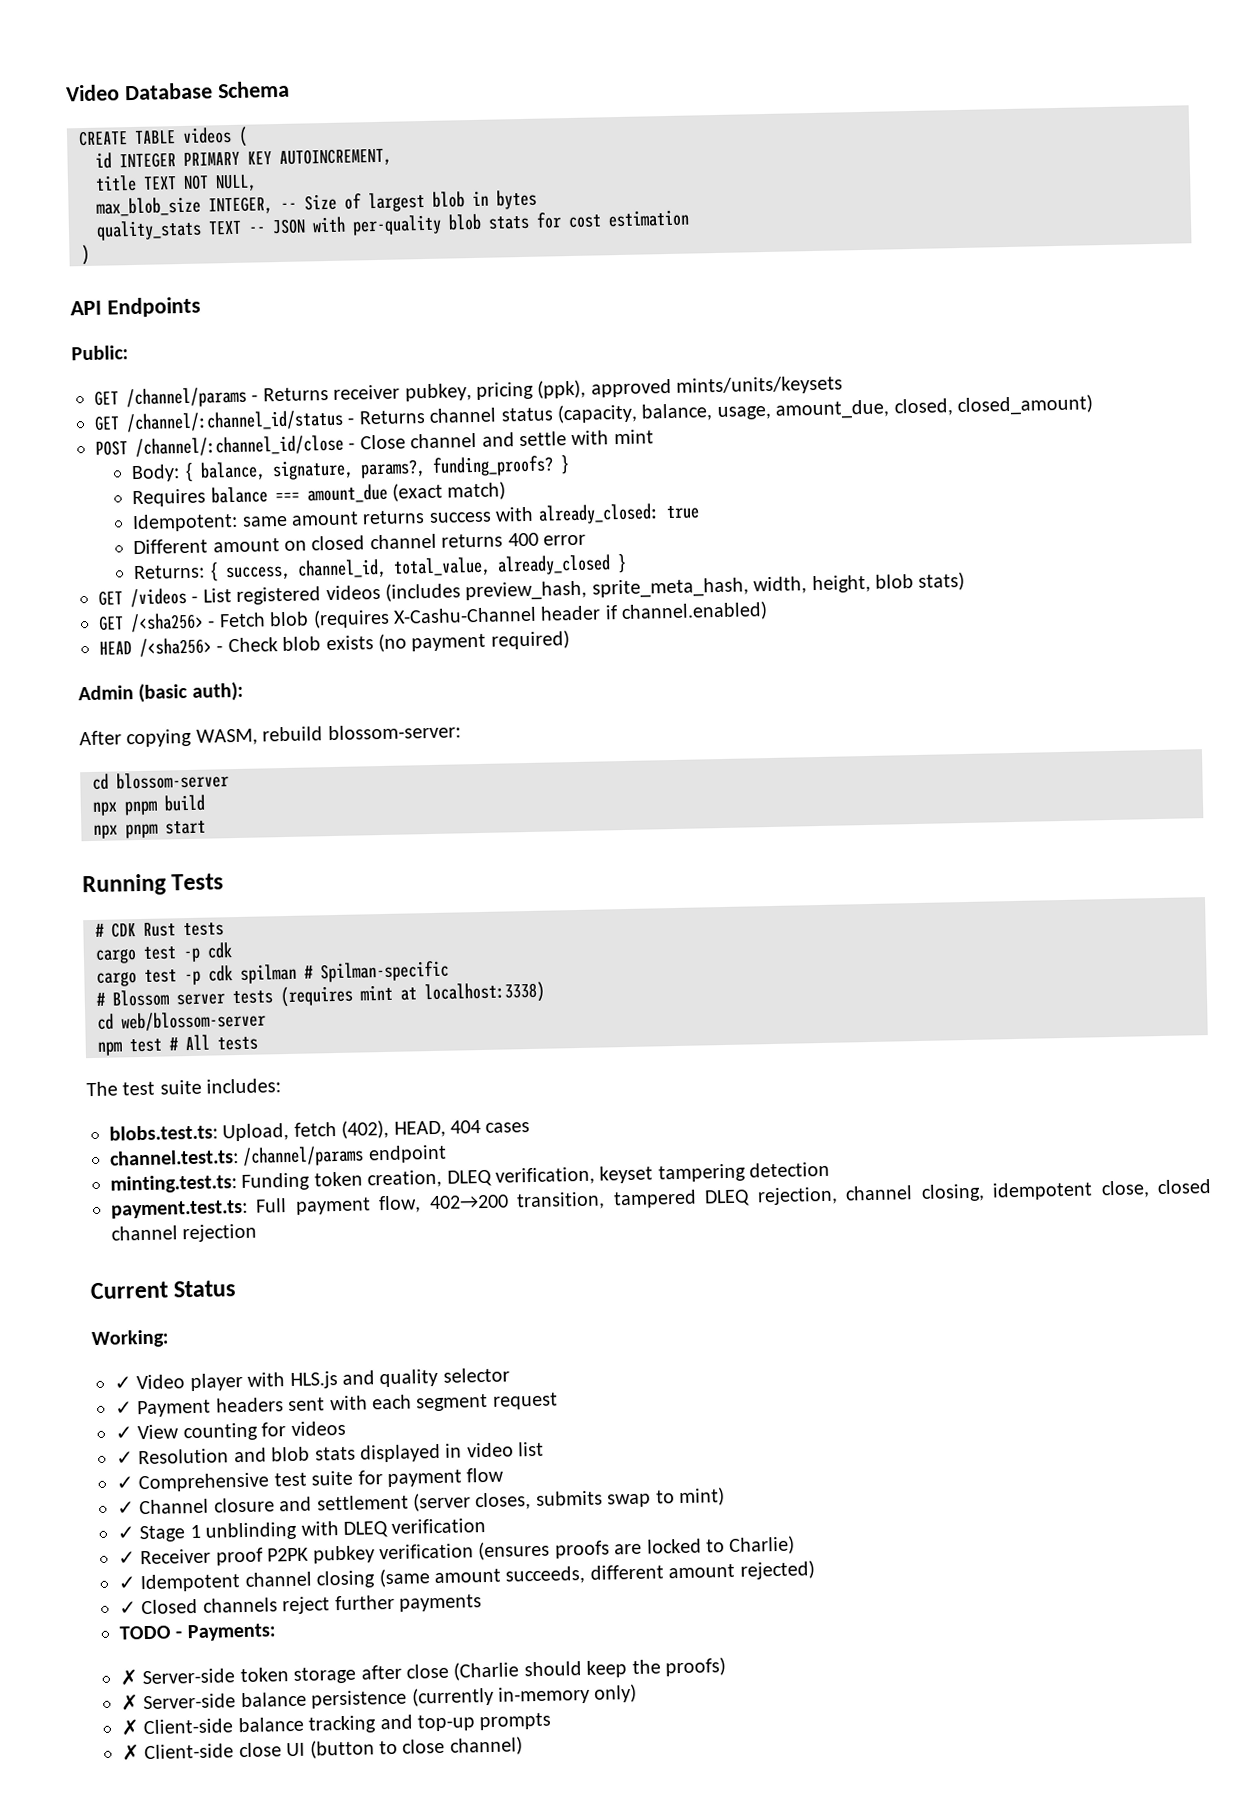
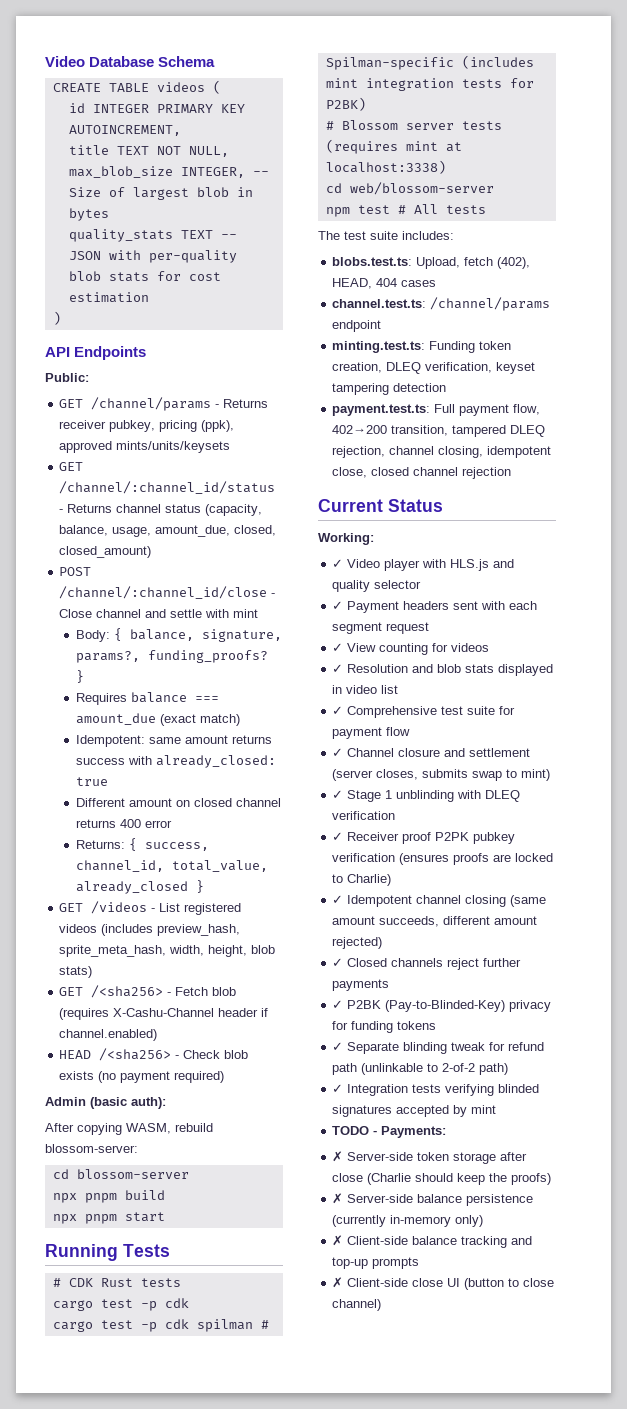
(449, 971) none -> [461,55,534,69] [325,78,534,91] [325,97,366,111] (includes mint integration tests for P2BK)
(482, 1603) none -> [332,1000,552,1012] [332,1021,437,1033] [332,1042,545,1054] [332,1063,509,1075] [332,1084,540,1096] [332,1105,497,1117] // ✓ P2BK (Pay-to-Blinded-Key) privacy for funding tokens // ✓ Separate blinding tweak for refund path (unlinkable to 2-of-2 path) // ✓ Integration tests verifying blinded signatures accepted by mint

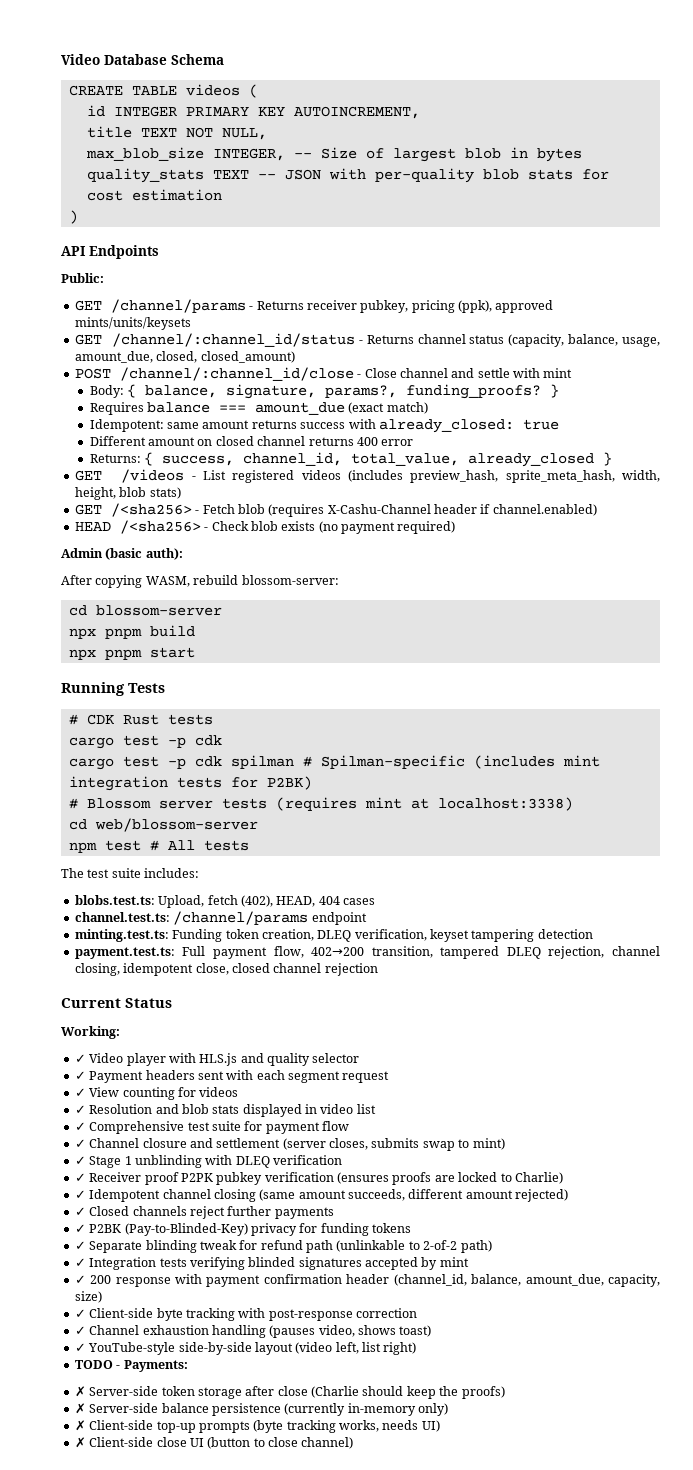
(497, 1109) none -> [74,1274,660,1287] [74,1291,102,1303] [74,1308,417,1321] [74,1325,432,1338] [74,1342,417,1355] // ✓ 200 response with payment confirmation header (channel_id, balance, amount_due, capacity, size) // ✓ Client-side byte tracking with post-response correction // ✓ Channel exhaustion handling (pauses video, shows toast) // ✓ YouTube-style side-by-side layout (video left, list right)
[412,1236,533,1248] balance tracking and -> (154, 1425) none
(420, 1263) none -> [253,1420,440,1433] (byte tracking works, needs UI)

